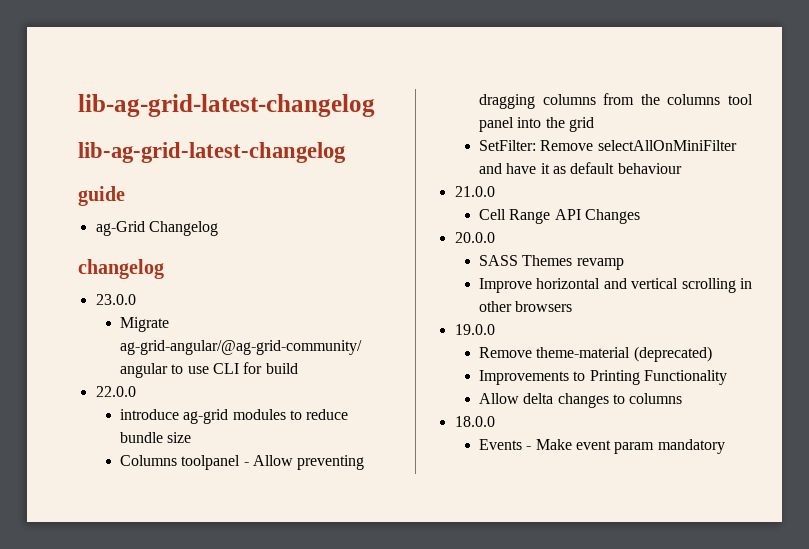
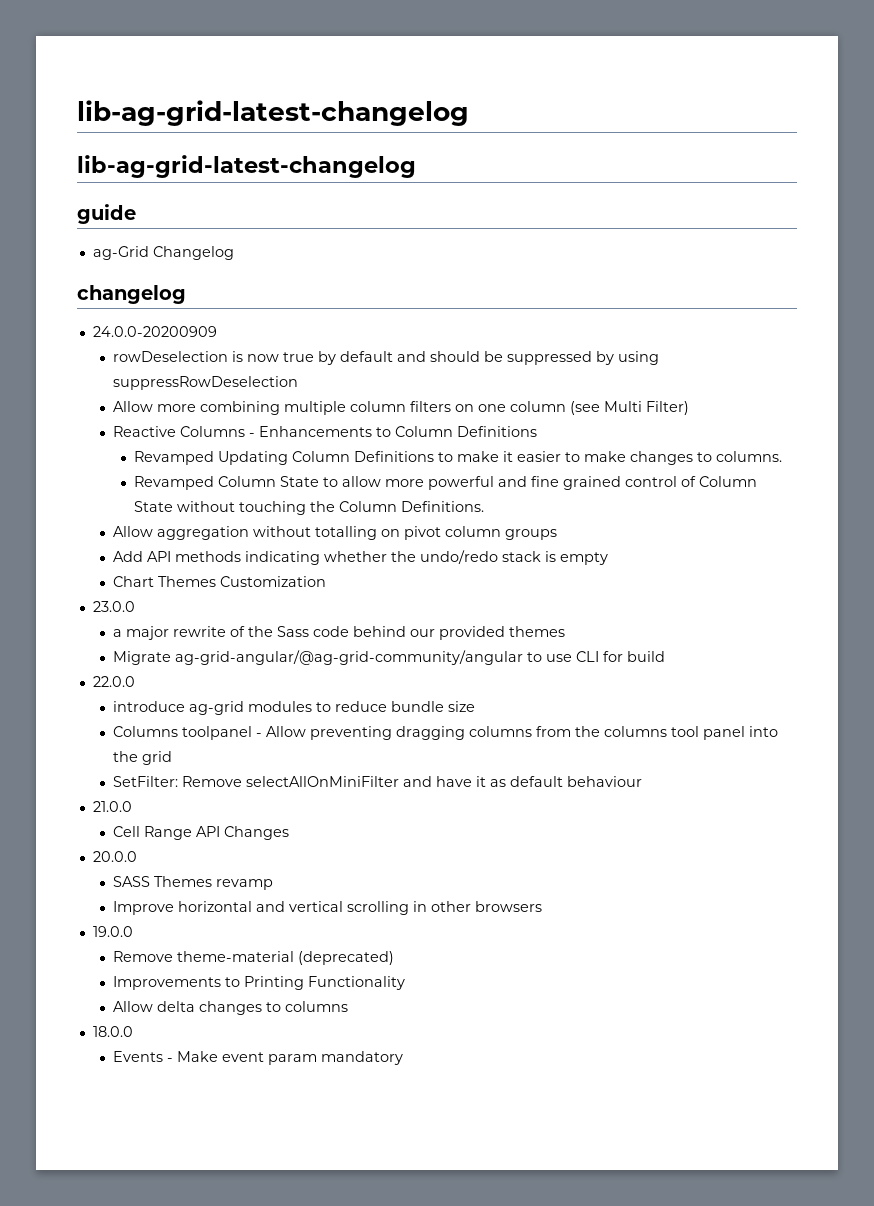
[95,294,136,305] 23.0.0 -> [92,326,217,337] [113,351,660,365] [113,376,299,390] [113,401,690,415] [113,426,538,437] [133,451,782,465] [133,476,757,490] [133,501,484,515] [113,526,558,540] [113,550,609,565] [113,576,327,587] [92,601,135,612] [113,626,566,640] 24.0.0-20200909 // rowDeselection is now true by default and should be suppressed by using suppressRowDeselection // Allow more combining multiple column filters on one column (see Multi Filter) // Reactive Columns - Enhancements to Column Definitions // Revamped Updating Column Definitions to make it easier to make changes to columns. // Revamped Column State to allow more powerful and fine grained control of Column State without touching the Column Definitions. // Allow aggregation without totalling on pivot column groups // Add API methods indicating whether the undo/redo stack is empty // Chart Themes Customization // 23.0.0 // a major rewrite of the Sass code behind our provided themes

